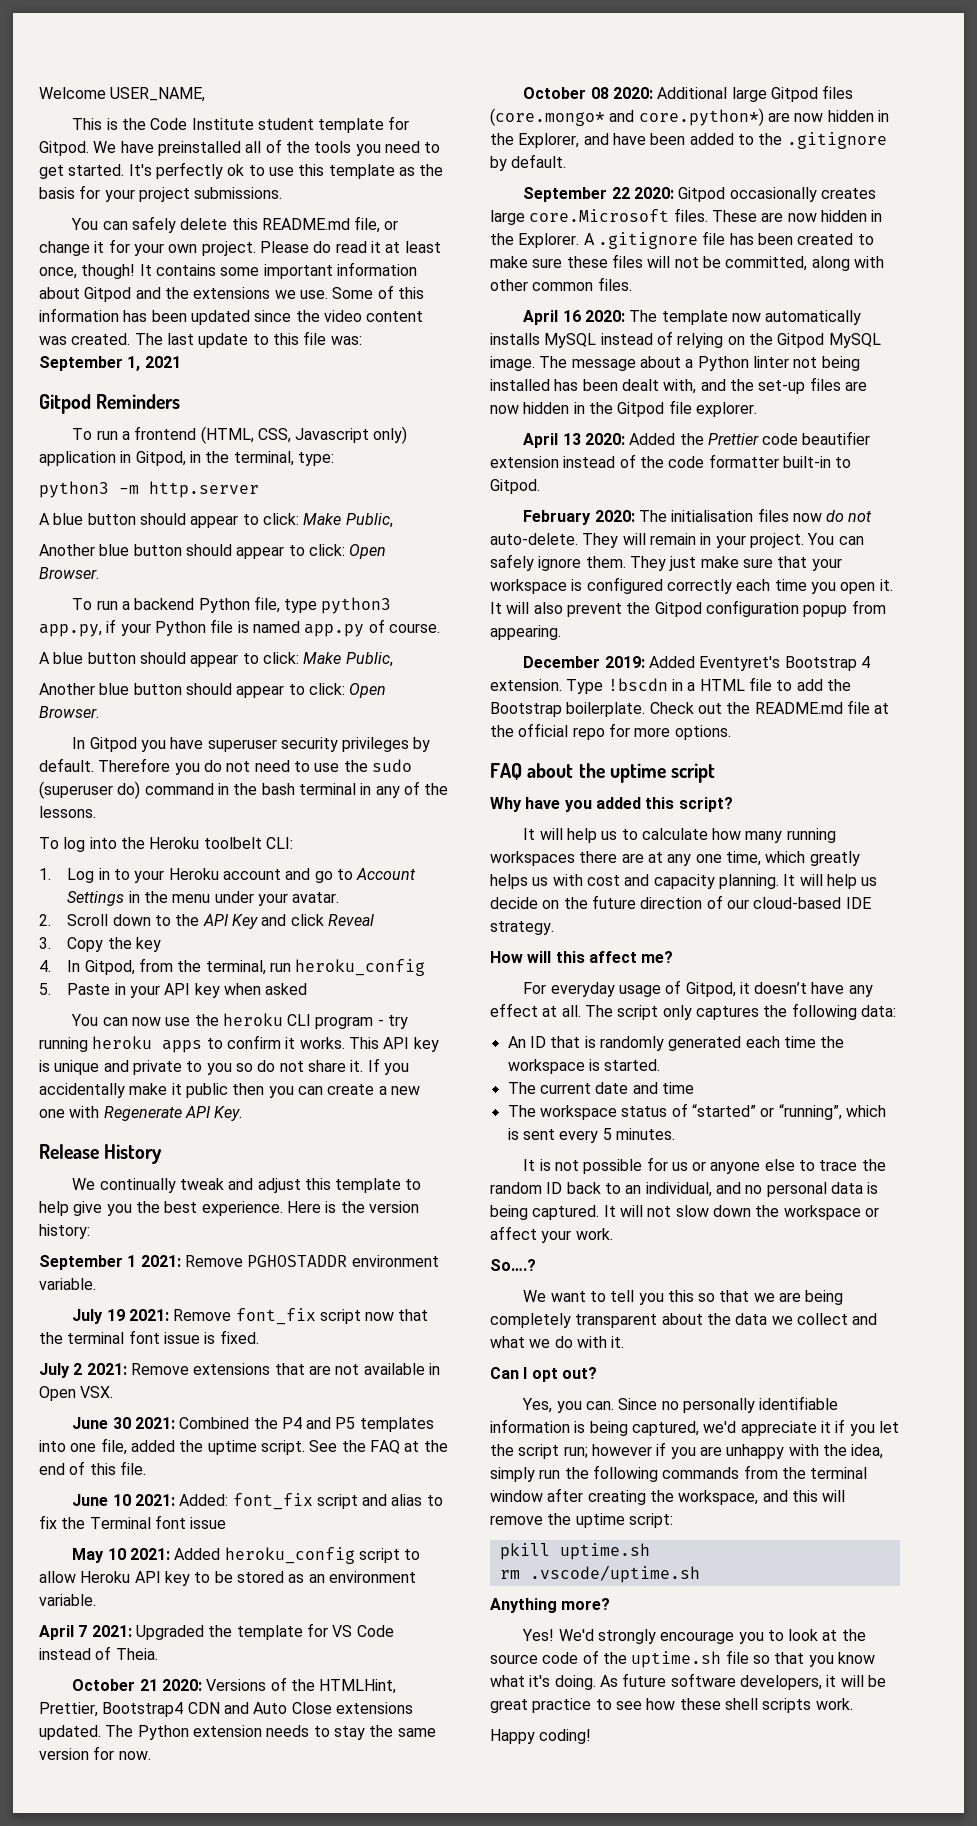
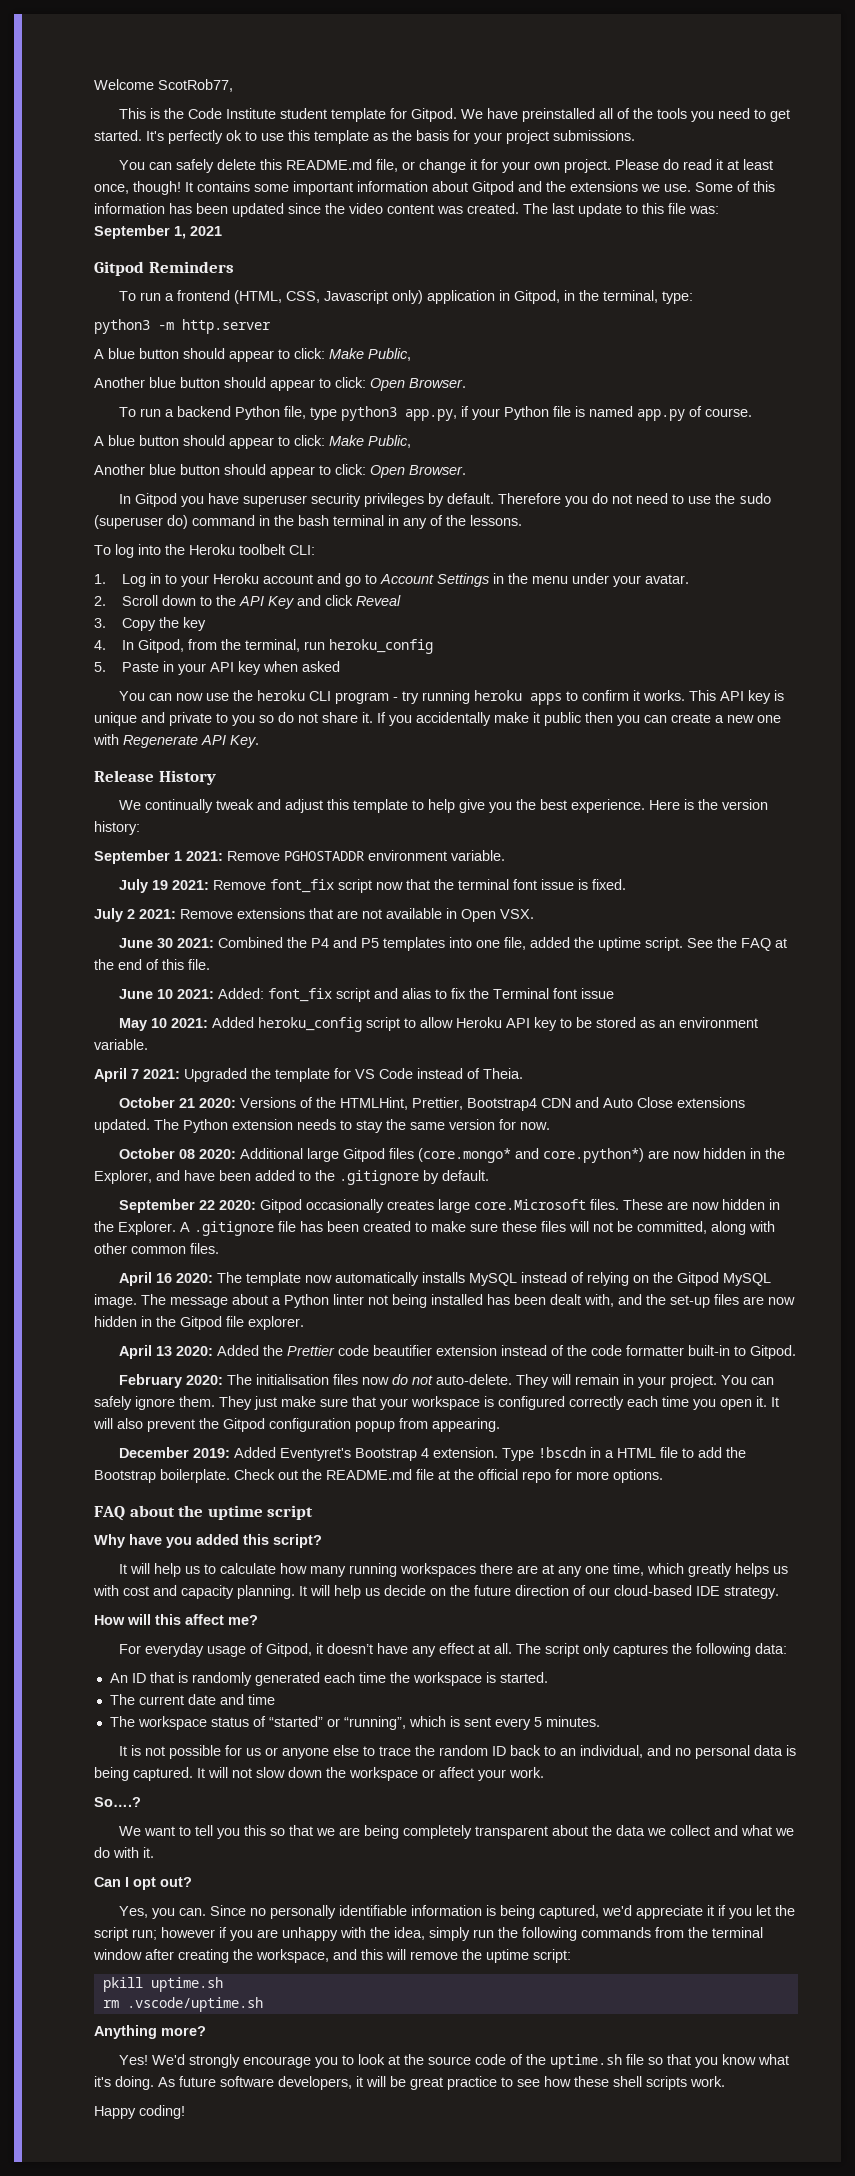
[110,87,206,102] USER_NAME, -> [158,79,233,92] ScotRob77,

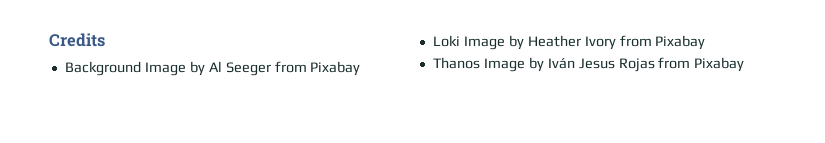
[94,79,233,92] [118,108,790,122] [94,130,635,144] [118,159,773,173] [94,181,775,195] [94,203,719,217] [94,225,222,239] [94,261,234,276] [118,290,693,304] [94,319,271,334] [94,348,411,362] [94,377,466,391] [118,406,752,421] [94,435,411,449] [94,464,466,478] [118,493,771,507] [94,515,522,529] [94,544,315,558] [94,573,689,587] [94,595,401,609] [94,617,206,631] [94,639,433,654] [94,661,340,675] [118,690,784,705] [94,712,781,726] [93,734,259,748] [94,770,216,785] [118,799,768,813] [94,821,140,835] [94,850,505,864] [118,879,626,893] [94,908,534,922] [118,937,787,951] [94,959,210,970] [118,988,614,1002] [118,1017,758,1032] [94,1039,148,1050] [94,1068,523,1082] [118,1097,745,1111] [94,1119,550,1133] [118,1148,785,1163] [94,1170,489,1185] [118,1199,780,1213] [94,1221,775,1236] [94,1243,219,1254] [118,1272,771,1286] [94,1294,795,1308] [94,1316,304,1330] [118,1345,796,1359] [118,1374,774,1388] [94,1396,779,1410] [93,1418,500,1432] [118,1447,746,1461] [94,1469,663,1483] [94,1505,314,1521] [94,1534,322,1548] [118,1563,788,1577] [93,1585,779,1599] [94,1614,258,1625] [118,1643,787,1657] [109,1672,548,1686] [109,1694,275,1705] [109,1716,600,1730] [118,1745,796,1759] [94,1767,544,1781] [94,1797,141,1807] [118,1825,794,1839] [94,1847,154,1858] [94,1877,192,1890] [118,1905,795,1919] [94,1927,763,1941] [93,1949,571,1963] [102,1977,223,1992] [102,1997,263,2012] [94,2025,206,2039] [118,2054,789,2069] [94,2076,725,2090] [94,2105,185,2119] Welcome ScotRob77, // This is the Code Institute student template for Gitpod. We have preinstalled all of the tools you need to get started. It's perfectly ok to use this template as the basis for your project submissions. // You can safely delete this README.md file, or change it for your own project. Please do read it at least once, though! It contains some important information about Gitpod and the extensions we use. Some of this information has been updated since the video content was created. The last update to this file was: September 1, 2021 // Gitpod Reminders // To run a frontend (HTML, CSS, Javascript only) application in Gitpod, in the terminal, type: // python3 -m http.server // A blue button should appear to click: Make Public, // Another blue button should appear to click: Open Browser. // To run a backend Python file, type python3 app.py, if your Python file is named app.py of course. // A blue button should appear to click: Make Public, // Another blue button should appear to click: Open Browser. // In Gitpod you have superuser security privileges by default. Therefore you do not need to use the sudo (superuser do) command in the bash terminal in any of the lessons. // To log into the Heroku toolbelt CLI: // 1. Log in to your Heroku account and go to Account Settings in the menu under your avatar. // 2. Scroll down to the API Key and click Reveal // 3. Copy the key // 4. In Gitpod, from the terminal, run heroku_config // 5. Paste in your API key when asked // You can now use the heroku CLI program - try running heroku apps to confirm it works. This API key is unique and private to you so do not share it. If you accidentally make it public then you can create a new one with Regenerate API Key. // Release History // We continually tweak and adjust this template to help give you the best experience. Here is the version history: // September 1 2021: Remove PGHOSTADDR environment variable. // July 19 2021: Remove font_fix script now that the terminal font issue is fixed. // July 2 2021: Remove extensions that are not available in Open VSX. // June 30 2021: Combined the P4 and P5 templates into one file, added the uptime script. See the FAQ at the end of this file. // June 10 2021: Added: font_fix script and alias to fix the Terminal font issue // May 10 2021: Added heroku_config script to allow Heroku API key to be stored as an environment variable. // April 7 2021: Upgraded the template for VS Code instead of Theia. // October 21 2020: Versions of the HTMLHint, Prettier, Bootstrap4 CDN and Auto Close extensions updated. The Python extension needs to stay the same version for now. // October 08 2020: Additional large Gitpod files (core.mongo* and core.python*) are now hidden in the Explorer, and have been added to the .gitignore by default. // September 22 2020: Gitpod occasionally creates large core.Microsoft files. These are now hidden in the Explorer. A .gitignore file has been created to make sure these files will not be committed, along with other common files. // April 16 2020: The template now automatically installs MySQL instead of relying on the Gitpod MySQL image. The message about a Python linter not being installed has been dealt with, and the set-up files are now hidden in the Gitpod file explorer. // April 13 2020: Added the Prettier code beautifier extension instead of the code formatter built-in to Gitpod. // February 2020: The initialisation files now do not auto-delete. They will remain in your project. You can safely ignore them. They just make sure that your workspace is configured correctly each time you open it. It will also prevent the Gitpod configuration popup from appearing. // December 2019: Added Eventyret's Bootstrap 4 extension. Type !bscdn in a HTML file to add the Bootstrap boilerplate. Check out the README.md file at the official repo for more options. // FAQ about the uptime script // Why have you added this script? // It will help us to calculate how many running workspaces there are at any one time, which greatly helps us with cost and capacity planning. It will help us decide on the future direction of our cloud-based IDE strategy. // How will this affect me? // For everyday usage of Gitpod, it doesn’t have any effect at all. The script only captures the following data: // An ID that is randomly generated each time the workspace is started. // The current date and time // The workspace status of “started” or “running”, which is sent every 5 minutes. // It is not possible for us or anyone else to trace the random ID back to an individual, and no personal data is being captured. It will not slow down the workspace or affect your work. // So….? // We want to tell you this so that we are being completely transparent about the data we collect and what we do with it. // Can I opt out? // Yes, you can. Since no personally identifiable information is being captured, we'd appreciate it if you let the script run; however if you are unhappy with the idea, simply run the following commands from the terminal window after creating the workspace, and this will remove the uptime script: // pkill uptime.sh // rm .vscode/uptime.sh // Anything more? // Yes! We'd strongly encourage you to look at the source code of the uptime.sh file so that you know what it's doing. As future software developers, it will be great practice to see how these shell scripts work. // Happy coding! -> [49,33,105,47] [64,61,361,76] [432,35,706,50] [432,57,745,72] Credits // Background Image by Al Seeger from Pixabay // Loki Image by Heather Ivory from Pixabay // Thanos Image by Iván Jesus Rojas from Pixabay

